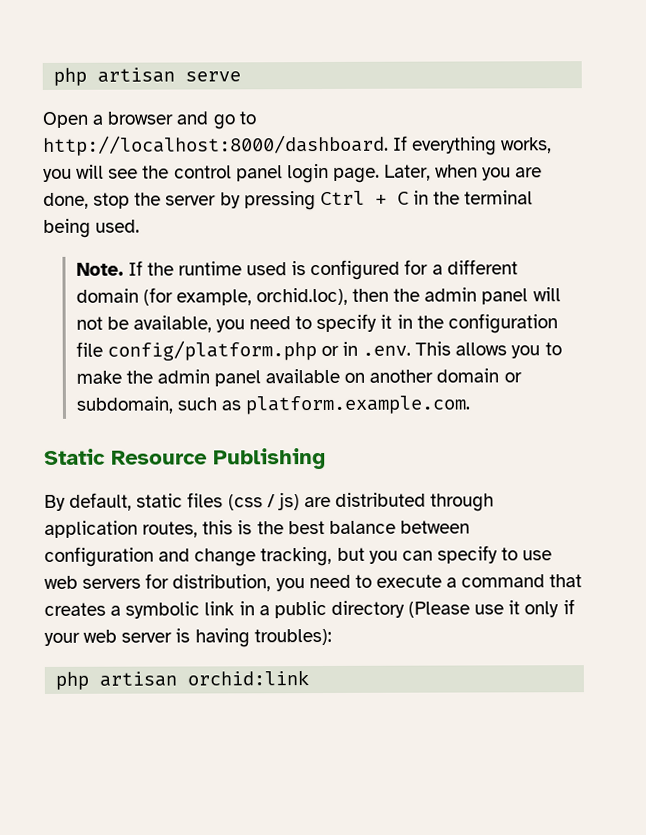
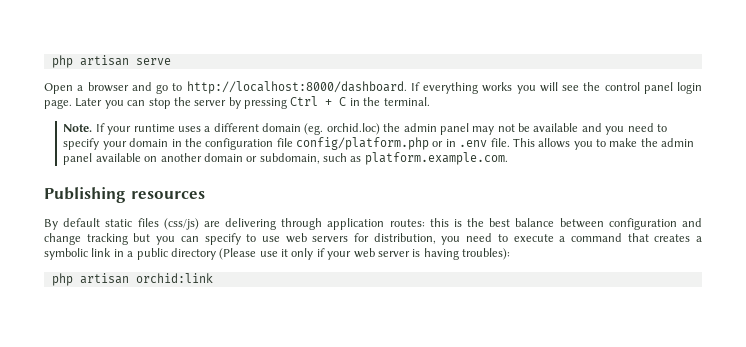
[501,137,553,154] works, -> [482,82,513,92] works
[384,164,543,181] [43,192,89,209] Later, when you are done, -> [75,98,146,109] Later you can
[464,190,534,205] [43,218,141,238] terminal being used. -> [383,97,430,106] terminal.
[146,259,518,281] [75,287,561,306] the runtime used is configured for a different domain (for example, orchid.loc), then the admin panel will -> [107,123,495,135] your runtime uses a different domain (eg. orchid.loc) the admin panel may
[132,315,212,333] available, -> [533,123,602,132] available and
[380,314,393,329] it -> [102,138,169,150] your domain
[362,345,412,356] .env. -> [459,138,510,147] .env file.
[44,448,208,465] Static Resource -> (508, 158) none
(326, 458) none -> [130,191,205,199] resources
[69,492,133,511] default, -> [63,218,101,227] default
[227,492,427,511] (css / js) are distributed -> [163,218,277,230] (css/js) are delivering
[142,521,199,538] routes, -> [389,219,425,227] routes:
[260,546,333,567] tracking, -> [86,233,128,245] tracking

